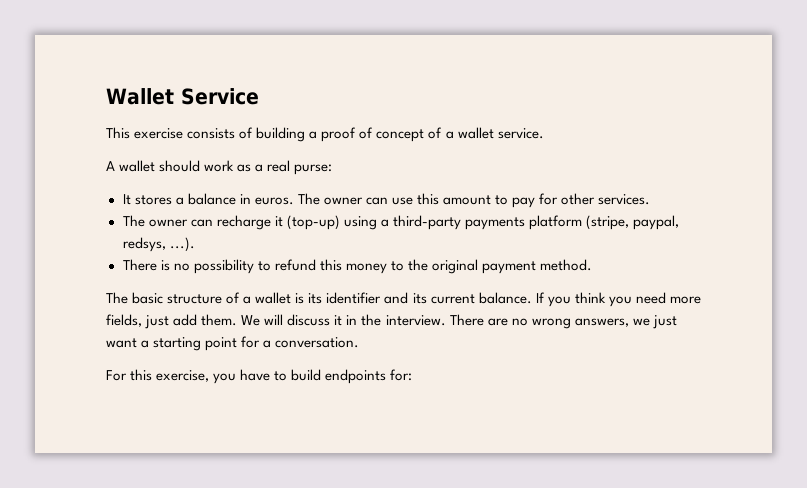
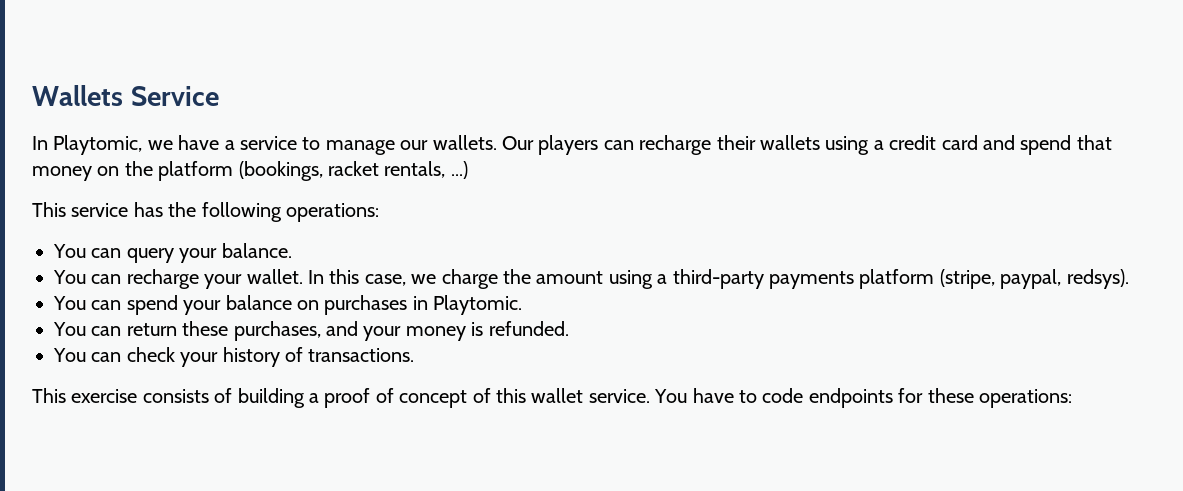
[106,88,174,105] Wallet -> [32,85,123,106] Wallets
(259, 96) none -> [32,135,1112,155] [32,161,468,181] [32,202,379,222] [53,243,292,263] [53,269,1129,289] [53,295,523,315] [53,321,569,341] [53,347,415,367] // In Playtomic, we have a service to manage our wallets. Our players can recharge their wallets using a credit card and spend that money on the platform (bookings, racket rentals, ...) // This service has the following operations: // You can query your balance. // You can recharge your wallet. In this case, we charge the amount using a third-party payments platform (stripe, paypal, redsys). // You can spend your balance on purchases in Playtomic. // You can return these purchases, and your money is refunded. // You can check your history of transactions.
[445,131,454,139] a -> [495,388,526,403] this
[106,160,333,175] [122,193,651,208] [122,215,680,230] [122,237,195,252] [122,259,593,274] [106,292,701,307] [106,314,677,329] [106,336,360,351] [106,369,413,384] // A wallet should work as a real purse: // It stores a balance in euros. The owner can use this amount to pay for other services. // The owner can recharge it (top-up) using a third-party payments platform (stripe, paypal, redsys, ...). // There is no possibility to refund this money to the original payment method. // The basic structure of a wallet is its identifier and its current balance. If you think you need more fields, just add them. We will discuss it in the interview. There are no wrong answers, we just want a starting point for a conversation. // For this exercise, you have to build endpoints for: -> [654,388,1072,408] You have to code endpoints for these operations:

